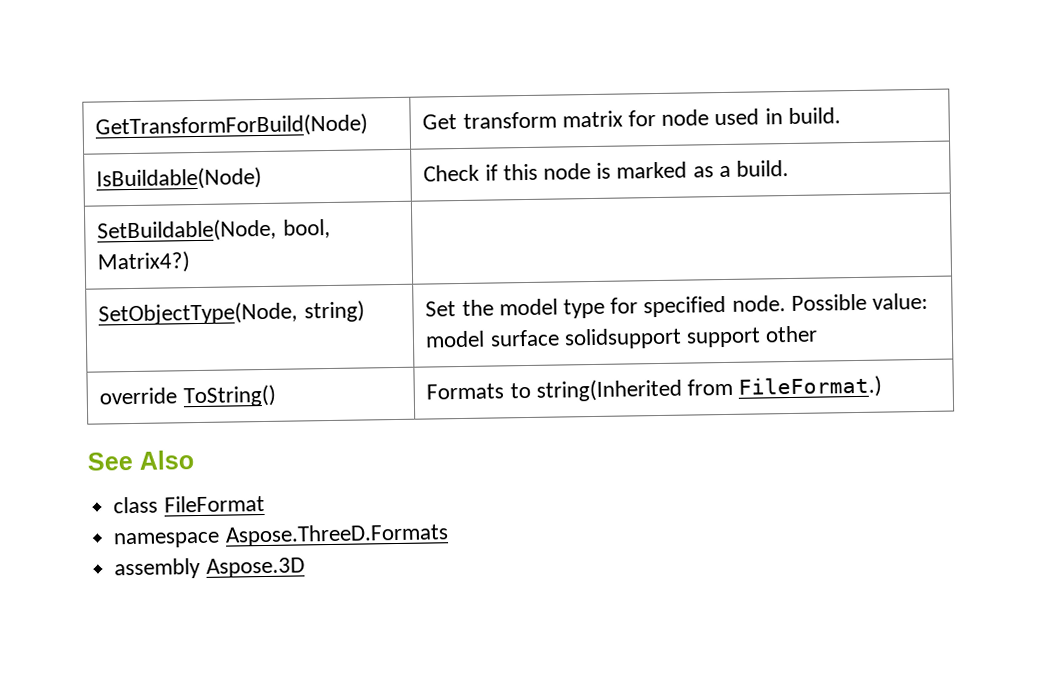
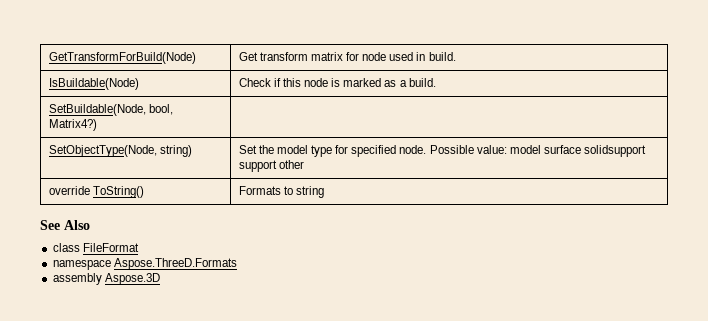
[535,375,883,402] string(Inherited from FileFormat.) -> [296,186,325,198] string

